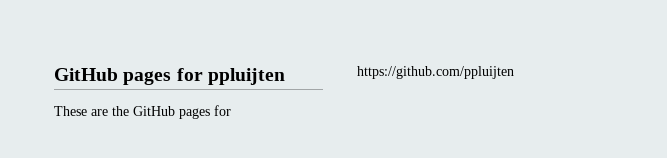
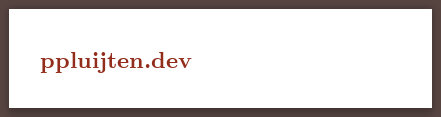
[54,68,285,85] [54,105,231,119] [357,66,514,79] GitHub pages for ppluijten // These are the GitHub pages for https://github.com/ppluijten -> [40,52,192,73] ppluijten.dev

